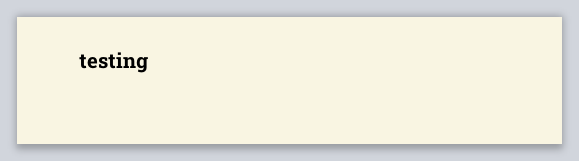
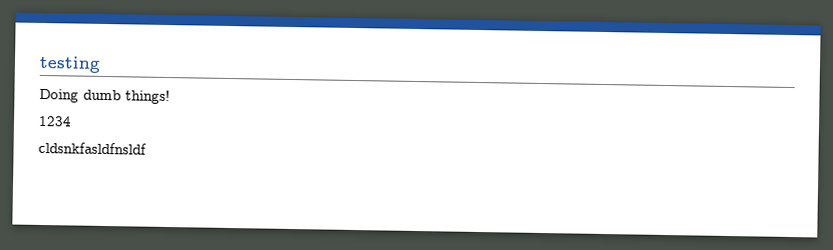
(148, 62) none -> [39,88,170,105] [38,115,72,127] [38,141,147,155] // Doing dumb things! // 1234 // cldsnkfasldfnsldf

